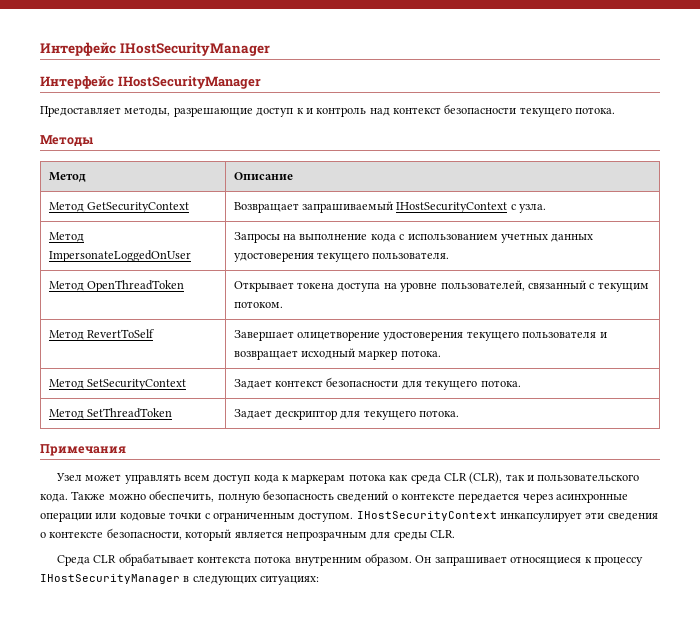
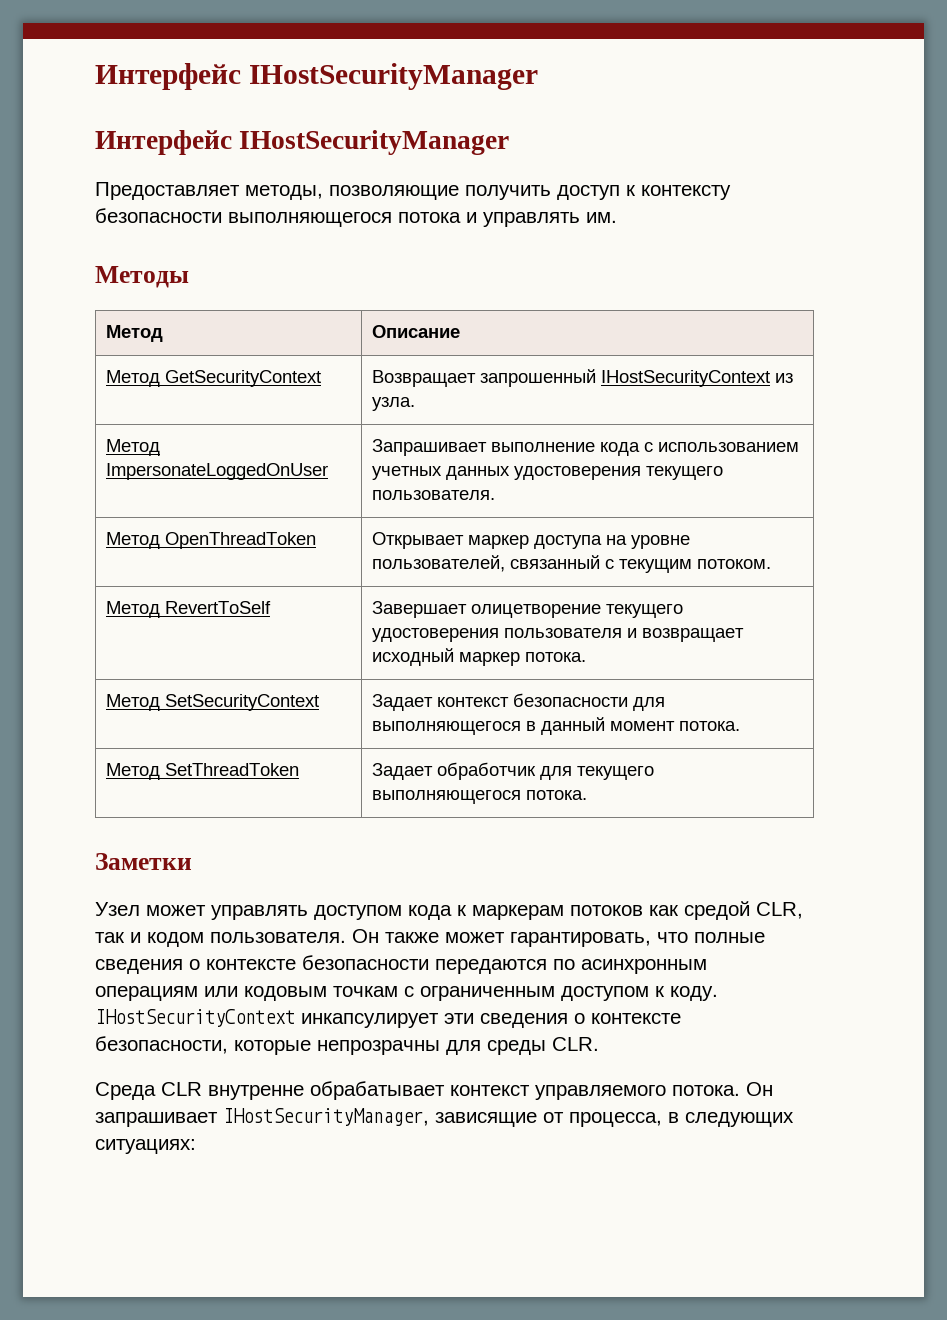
[173,104,616,117] разрешающие доступ к и контроль над контекст безопасности текущего потока. -> [329,185,731,200] [95,208,617,227] позволяющие получить доступ к контексту безопасности выполняющегося потока и управлять им.
[302,201,516,213] запрашиваемый IHostSecurityContext с -> [480,369,794,387] запрошенный IHostSecurityContext из
[233,232,297,243] Запросы на -> [372,439,488,456] Запрашивает
[297,282,335,289] токена -> [468,535,530,549] маркер
[383,331,519,341] удостоверения текущего -> [606,604,684,618] [372,628,500,642] текущего удостоверения
[425,380,478,390] текущего -> [372,717,676,735] выполняющегося в данный момент
[275,410,460,420] [40,444,126,456] дескриптор для текущего потока. // Примечания -> [437,762,655,780] [372,790,588,804] [95,853,192,870] обработчик для текущего выполняющегося потока. // Заметки
[183,474,251,484] всем доступ -> [314,905,402,920] доступом
[348,472,640,484] [40,490,629,503] [40,512,354,522] потока как среда CLR (CLR), так и пользовательского кода. Также можно обеспечить, полную безопасность сведений о контексте передается через асинхронные операции или кодовые точки с ограниченным доступом. -> [570,901,803,920] [95,929,765,947] [95,955,707,974] [95,986,718,1001] потоков как средой CLR, так и кодом пользователя. Он также может гарантировать, что полные сведения о контексте безопасности передаются по асинхронным операциям или кодовым точкам с ограниченным доступом к коду.
[185,529,367,541] который является непрозрачным -> [234,1040,440,1055] которые непрозрачны
[118,553,643,566] [40,574,180,584] обрабатывает контекста потока внутренним образом. Он запрашивает относящиеся к процессу IHostSecurityManager -> [208,1081,773,1100] [95,1108,662,1127] внутренне обрабатывает контекст управляемого потока. Он запрашивает IHostSecurityManager, зависящие от процесса,

